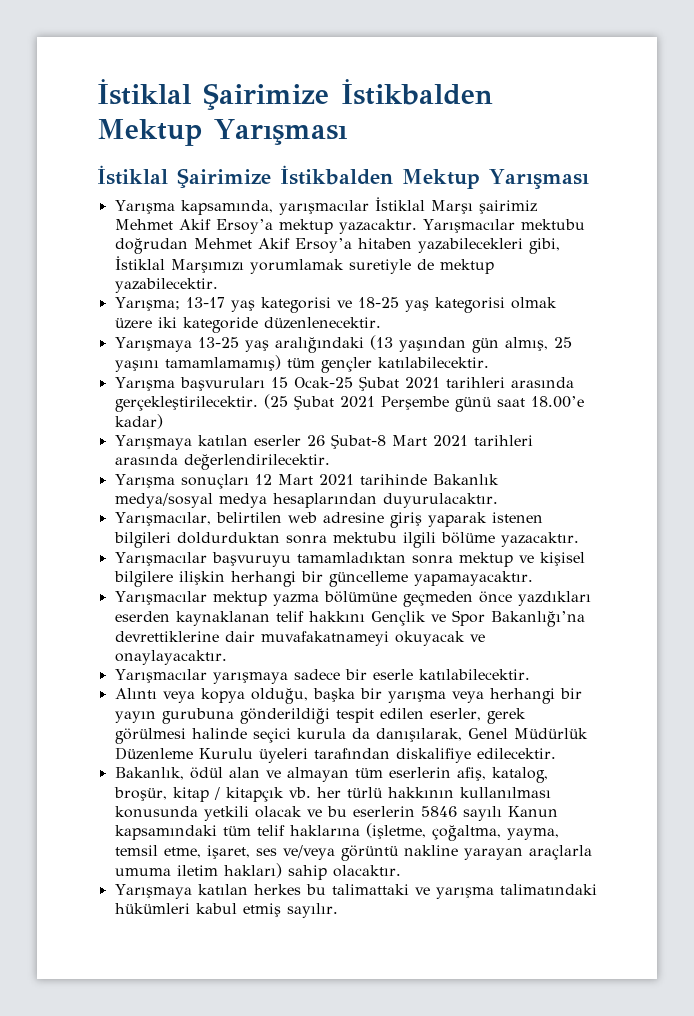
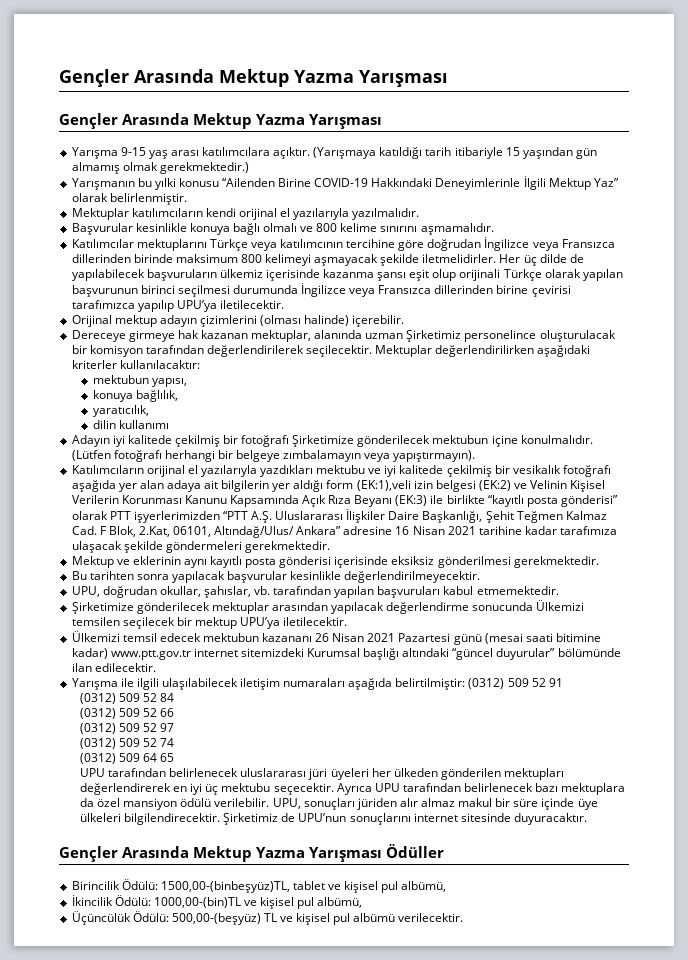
[97,79,493,110] [97,119,347,146] [97,165,589,189] [114,197,537,215] [114,219,585,234] [114,238,560,254] [114,256,494,274] [114,278,218,293] [114,297,557,313] [114,317,381,333] [114,335,572,353] [114,355,489,373] [114,376,574,391] [114,394,584,412] [114,414,163,429] [114,434,533,450] [114,454,330,470] [114,474,499,489] [114,493,498,508] [114,512,543,528] [113,532,579,548] [114,552,585,567] [113,571,533,587] [114,591,591,607] [114,610,585,627] [114,631,485,646] [114,650,227,665] [114,669,530,684] [114,688,582,704] [114,708,526,724] [114,728,588,744] [114,747,556,763] [114,767,548,783] [113,787,551,802] [114,806,558,821] [114,823,559,841] [114,845,592,861] [114,863,401,880] [114,884,597,899] [114,903,338,918] İstiklal Şairimize İstikbalden Mektup Yarışması // İstiklal Şairimize İstikbalden Mektup Yarışması // Yarışma kapsamında, yarışmacılar İstiklal Marşı şairimiz Mehmet Akif Ersoy’a mektup yazacaktır. Yarışmacılar mektubu doğrudan Mehmet Akif Ersoy’a hitaben yazabilecekleri gibi, İstiklal Marşımızı yorumlamak suretiyle de mektup yazabilecektir. // Yarışma; 13-17 yaş kategorisi ve 18-25 yaş kategorisi olmak üzere iki kategoride düzenlenecektir. // Yarışmaya 13-25 yaş aralığındaki (13 yaşından gün almış, 25 yaşını tamamlamamış) tüm gençler katılabilecektir. // Yarışma başvuruları 15 Ocak-25 Şubat 2021 tarihleri arasında gerçekleştirilecektir. (25 Şubat 2021 Perşembe günü saat 18.00’e kadar) // Yarışmaya katılan eserler 26 Şubat-8 Mart 2021 tarihleri arasında değerlendirilecektir. // Yarışma sonuçları 12 Mart 2021 tarihinde Bakanlık medya/sosyal medya hesaplarından duyurulacaktır. // Yarışmacılar, belirtilen web adresine giriş yaparak istenen bilgileri doldurduktan sonra mektubu ilgili bölüme yazacaktır. // Yarışmacılar başvuruyu tamamladıktan sonra mektup ve kişisel bilgilere ilişkin herhangi bir güncelleme yapamayacaktır. // Yarışmacılar mektup yazma bölümüne geçmeden önce yazdıkları eserden kaynaklanan telif hakkını Gençlik ve Spor Bakanlığı’na devrettiklerine dair muvafakatnameyi okuyacak ve onaylayacaktır. // Yarışmacılar yarışmaya sadece bir eserle katılabilecektir. // Alıntı veya kopya olduğu, başka bir yarışma veya herhangi bir yayın gurubuna gönderildiği tespit edilen eserler, gerek görülmesi halinde seçici kurula da danışılarak, Genel Müdürlük Düzenleme Kurulu üyeleri tarafından diskalifiye edilecektir. // Bakanlık, ödül alan ve almayan tüm eserlerin afiş, katalog, broşür, kitap / kitapçık vb. her türlü hakkının kullanılması konusunda yetkili olacak ve bu eserlerin 5846 sayılı Kanun kapsamındaki tüm telif haklarına (işletme, çoğaltma, yayma, temsil etme, işaret, ses ve/veya görüntü nakline yarayan araçlarla umuma iletim hakları) sahip olacaktır. // Yarışmaya katılan herkes bu talimattaki ve yarışma talimatındaki hükümleri kabul etmiş sayılır. -> [59,69,448,87] [59,113,382,129] [71,147,597,159] [71,162,249,174] [71,176,619,190] [71,193,187,205] [71,208,420,220] [71,223,494,235] [71,237,615,251] [71,254,584,266] [71,269,623,281] [71,283,571,297] [71,300,284,312] [71,315,405,327] [71,330,616,342] [71,345,591,357] [71,360,200,369] [92,375,187,387] [92,390,178,402] [92,405,149,417] [92,420,169,429] [71,435,593,447] [71,450,476,462] [71,465,611,477] [71,480,606,492] [71,495,618,507] [71,509,607,523] [71,526,618,538] [71,541,330,553] [71,556,599,568] [71,571,481,583] [71,586,559,598] [71,600,585,614] [71,617,348,629] [71,631,601,645] [71,648,621,660] [71,663,156,672] [71,678,563,690] [80,693,175,704] [80,708,175,719] [80,723,175,734] [80,738,175,749] [80,753,175,764] [80,768,564,780] [80,783,626,795] [80,798,598,810] [80,813,587,825] [59,844,444,862] [71,879,447,893] [71,895,363,909] [71,911,464,925] Gençler Arasında Mektup Yazma Yarışması // Gençler Arasında Mektup Yazma Yarışması // Yarışma 9-15 yaş arası katılımcılara açıktır. (Yarışmaya katıldığı tarih itibariyle 15 yaşından gün almamış olmak gerekmektedir.) // Yarışmanın bu yılki konusu “Ailenden Birine COVID-19 Hakkındaki Deneyimlerinle İlgili Mektup Yaz” olarak belirlenmiştir. // Mektuplar katılımcıların kendi orijinal el yazılarıyla yazılmalıdır. // Başvurular kesinlikle konuya bağlı olmalı ve 800 kelime sınırını aşmamalıdır. // Katılımcılar mektuplarını Türkçe veya katılımcının tercihine göre doğrudan İngilizce veya Fransızca dillerinden birinde maksimum 800 kelimeyi aşmayacak şekilde iletmelidirler. Her üç dilde de yapılabilecek başvuruların ülkemiz içerisinde kazanma şansı eşit olup orijinali Türkçe olarak yapılan başvurunun birinci seçilmesi durumunda İngilizce veya Fransızca dillerinden birine çevirisi tarafımızca yapılıp UPU’ya iletilecektir. // Orijinal mektup adayın çizimlerini (olması halinde) içerebilir. // Dereceye girmeye hak kazanan mektuplar, alanında uzman Şirketimiz personelince oluşturulacak bir komisyon tarafından değerlendirilerek seçilecektir. Mektuplar değerlendirilirken aşağıdaki kriterler kullanılacaktır: // mektubun yapısı, // konuya bağlılık, // yaratıcılık, // dilin kullanımı // Adayın iyi kalitede çekilmiş bir fotoğrafı Şirketimize gönderilecek mektubun içine konulmalıdır. (Lütfen fotoğrafı herhangi bir belgeye zımbalamayın veya yapıştırmayın). // Katılımcıların orijinal el yazılarıyla yazdıkları mektubu ve iyi kalitede çekilmiş bir vesikalık fotoğrafı aşağıda yer alan adaya ait bilgilerin yer aldığı form (EK:1),veli izin belgesi (EK:2) ve Velinin Kişisel Verilerin Korunması Kanunu Kapsamında Açık Rıza Beyanı (EK:3) ile birlikte “kayıtlı posta gönderisi” olarak PTT işyerlerimizden “PTT A.Ş. Uluslararası İlişkiler Daire Başkanlığı, Şehit Teğmen Kalmaz Cad. F Blok, 2.Kat, 06101, Altındağ/Ulus/ Ankara” adresine 16 Nisan 2021 tarihine kadar tarafımıza ulaşacak şekilde göndermeleri gerekmektedir. // Mektup ve eklerinin aynı kayıtlı posta gönderisi içerisinde eksiksiz gönderilmesi gerekmektedir. // Bu tarihten sonra yapılacak başvurular kesinlikle değerlendirilmeyecektir. // UPU, doğrudan okullar, şahıslar, vb. tarafından yapılan başvuruları kabul etmemektedir. // Şirketimize gönderilecek mektuplar arasından yapılacak değerlendirme sonucunda Ülkemizi temsilen seçilecek bir mektup UPU’ya iletilecektir. // Ülkemizi temsil edecek mektubun kazananı 26 Nisan 2021 Pazartesi günü (mesai saati bitimine kadar) www.ptt.gov.tr internet sitemizdeki Kurumsal başlığı altındaki “güncel duyurular” bölümünde ilan edilecektir. // Yarışma ile ilgili ulaşılabilecek iletişim numaraları aşağıda belirtilmiştir: (0312) 509 52 91 // (0312) 509 52 84 // (0312) 509 52 66 // (0312) 509 52 97 // (0312) 509 52 74 // (0312) 509 64 65 // UPU tarafından belirlenecek uluslararası jüri üyeleri her ülkeden gönderilen mektupları değerlendirerek en iyi üç mektubu seçecektir. Ayrıca UPU tarafından belirlenecek bazı mektuplara da özel mansiyon ödülü verilebilir. UPU, sonuçları jüriden alır almaz makul bir süre içinde üye ülkeleri bilgilendirecektir. Şirketimiz de UPU’nun sonuçlarını internet sitesinde duyuracaktır. // Gençler Arasında Mektup Yazma Yarışması Ödüller // Birincilik Ödülü: 1500,00-(binbeşyüz)TL, tablet ve kişisel pul albümü, // İkincilik Ödülü: 1000,00-(bin)TL ve kişisel pul albümü, // Üçüncülük Ödülü: 500,00-(beşyüz) TL ve kişisel pul albümü verilecektir.

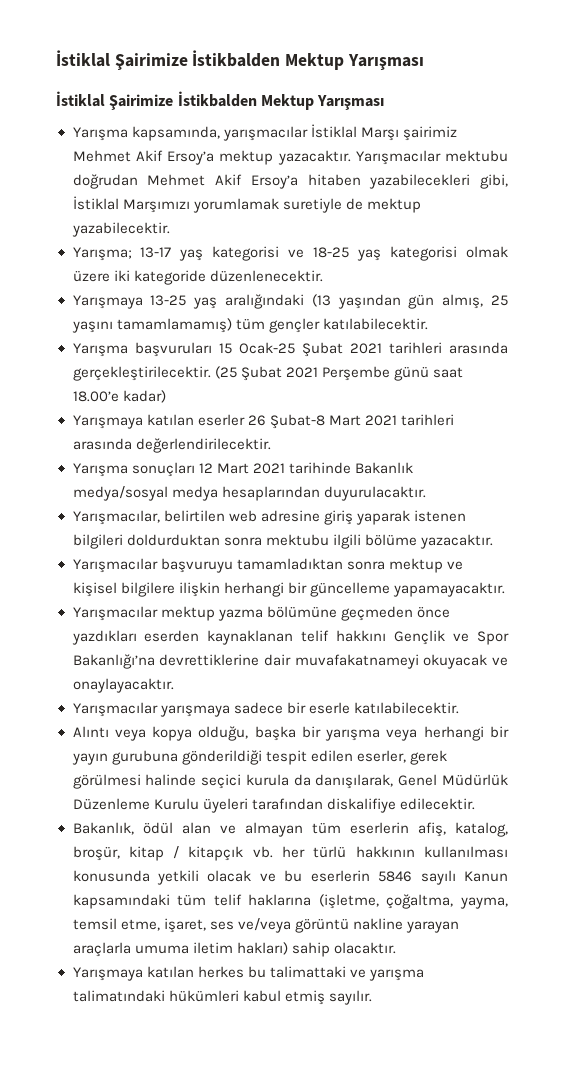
[59,69,448,87] [59,113,382,129] [71,147,597,159] [71,162,249,174] [71,176,619,190] [71,193,187,205] [71,208,420,220] [71,223,494,235] [71,237,615,251] [71,254,584,266] [71,269,623,281] [71,283,571,297] [71,300,284,312] [71,315,405,327] [71,330,616,342] [71,345,591,357] [71,360,200,369] [92,375,187,387] [92,390,178,402] [92,405,149,417] [92,420,169,429] [71,435,593,447] [71,450,476,462] [71,465,611,477] [71,480,606,492] [71,495,618,507] [71,509,607,523] [71,526,618,538] [71,541,330,553] [71,556,599,568] [71,571,481,583] [71,586,559,598] [71,600,585,614] [71,617,348,629] [71,631,601,645] [71,648,621,660] [71,663,156,672] [71,678,563,690] [80,693,175,704] [80,708,175,719] [80,723,175,734] [80,738,175,749] [80,753,175,764] [80,768,564,780] [80,783,626,795] [80,798,598,810] [80,813,587,825] [59,844,444,862] [71,879,447,893] [71,895,363,909] [71,911,464,925] Gençler Arasında Mektup Yazma Yarışması // Gençler Arasında Mektup Yazma Yarışması // Yarışma 9-15 yaş arası katılımcılara açıktır. (Yarışmaya katıldığı tarih itibariyle 15 yaşından gün almamış olmak gerekmektedir.) // Yarışmanın bu yılki konusu “Ailenden Birine COVID-19 Hakkındaki Deneyimlerinle İlgili Mektup Yaz” olarak belirlenmiştir. // Mektuplar katılımcıların kendi orijinal el yazılarıyla yazılmalıdır. // Başvurular kesinlikle konuya bağlı olmalı ve 800 kelime sınırını aşmamalıdır. // Katılımcılar mektuplarını Türkçe veya katılımcının tercihine göre doğrudan İngilizce veya Fransızca dillerinden birinde maksimum 800 kelimeyi aşmayacak şekilde iletmelidirler. Her üç dilde de yapılabilecek başvuruların ülkemiz içerisinde kazanma şansı eşit olup orijinali Türkçe olarak yapılan başvurunun birinci seçilmesi durumunda İngilizce veya Fransızca dillerinden birine çevirisi tarafımızca yapılıp UPU’ya iletilecektir. // Orijinal mektup adayın çizimlerini (olması halinde) içerebilir. // Dereceye girmeye hak kazanan mektuplar, alanında uzman Şirketimiz personelince oluşturulacak bir komisyon tarafından değerlendirilerek seçilecektir. Mektuplar değerlendirilirken aşağıdaki kriterler kullanılacaktır: // mektubun yapısı, // konuya bağlılık, // yaratıcılık, // dilin kullanımı // Adayın iyi kalitede çekilmiş bir fotoğrafı Şirketimize gönderilecek mektubun içine konulmalıdır. (Lütfen fotoğrafı herhangi bir belgeye zımbalamayın veya yapıştırmayın). // Katılımcıların orijinal el yazılarıyla yazdıkları mektubu ve iyi kalitede çekilmiş bir vesikalık fotoğrafı aşağıda yer alan adaya ait bilgilerin yer aldığı form (EK:1),veli izin belgesi (EK:2) ve Velinin Kişisel Verilerin Korunması Kanunu Kapsamında Açık Rıza Beyanı (EK:3) ile birlikte “kayıtlı posta gönderisi” olarak PTT işyerlerimizden “PTT A.Ş. Uluslararası İlişkiler Daire Başkanlığı, Şehit Teğmen Kalmaz Cad. F Blok, 2.Kat, 06101, Altındağ/Ulus/ Ankara” adresine 16 Nisan 2021 tarihine kadar tarafımıza ulaşacak şekilde göndermeleri gerekmektedir. // Mektup ve eklerinin aynı kayıtlı posta gönderisi içerisinde eksiksiz gönderilmesi gerekmektedir. // Bu tarihten sonra yapılacak başvurular kesinlikle değerlendirilmeyecektir. // UPU, doğrudan okullar, şahıslar, vb. tarafından yapılan başvuruları kabul etmemektedir. // Şirketimize gönderilecek mektuplar arasından yapılacak değerlendirme sonucunda Ülkemizi temsilen seçilecek bir mektup UPU’ya iletilecektir. // Ülkemizi temsil edecek mektubun kazananı 26 Nisan 2021 Pazartesi günü (mesai saati bitimine kadar) www.ptt.gov.tr internet sitemizdeki Kurumsal başlığı altındaki “güncel duyurular” bölümünde ilan edilecektir. // Yarışma ile ilgili ulaşılabilecek iletişim numaraları aşağıda belirtilmiştir: (0312) 509 52 91 // (0312) 509 52 84 // (0312) 509 52 66 // (0312) 509 52 97 // (0312) 509 52 74 // (0312) 509 64 65 // UPU tarafından belirlenecek uluslararası jüri üyeleri her ülkeden gönderilen mektupları değerlendirerek en iyi üç mektubu seçecektir. Ayrıca UPU tarafından belirlenecek bazı mektuplara da özel mansiyon ödülü verilebilir. UPU, sonuçları jüriden alır almaz makul bir süre içinde üye ülkeleri bilgilendirecektir. Şirketimiz de UPU’nun sonuçlarını internet sitesinde duyuracaktır. // Gençler Arasında Mektup Yazma Yarışması Ödüller // Birincilik Ödülü: 1500,00-(binbeşyüz)TL, tablet ve kişisel pul albümü, // İkincilik Ödülü: 1000,00-(bin)TL ve kişisel pul albümü, // Üçüncülük Ödülü: 500,00-(beşyüz) TL ve kişisel pul albümü verilecektir. -> [56,50,424,71] [56,91,385,110] [72,124,457,141] [72,150,508,165] [72,174,508,189] [72,196,421,213] [71,222,170,237] [72,246,508,261] [72,270,323,285] [72,294,508,309] [71,318,428,333] [72,342,508,357] [72,366,463,381] [72,390,166,403] [72,414,454,429] [72,438,271,453] [72,462,413,477] [72,486,426,501] [72,510,466,525] [72,534,493,549] [72,558,463,573] [72,582,505,597] [72,606,450,621] [71,630,510,645] [72,654,508,669] [72,678,174,693] [72,702,459,717] [72,726,509,741] [71,750,447,765] [72,774,508,789] [72,798,475,813] [72,822,508,837] [72,846,508,861] [72,870,508,885] [72,894,508,909] [72,918,459,933] [72,942,396,957] [72,966,424,981] [72,990,372,1005] İstiklal Şairimize İstikbalden Mektup Yarışması // İstiklal Şairimize İstikbalden Mektup Yarışması // Yarışma kapsamında, yarışmacılar İstiklal Marşı şairimiz Mehmet Akif Ersoy’a mektup yazacaktır. Yarışmacılar mektubu doğrudan Mehmet Akif Ersoy’a hitaben yazabilecekleri gibi, İstiklal Marşımızı yorumlamak suretiyle de mektup yazabilecektir. // Yarışma; 13-17 yaş kategorisi ve 18-25 yaş kategorisi olmak üzere iki kategoride düzenlenecektir. // Yarışmaya 13-25 yaş aralığındaki (13 yaşından gün almış, 25 yaşını tamamlamamış) tüm gençler katılabilecektir. // Yarışma başvuruları 15 Ocak-25 Şubat 2021 tarihleri arasında gerçekleştirilecektir. (25 Şubat 2021 Perşembe günü saat 18.00’e kadar) // Yarışmaya katılan eserler 26 Şubat-8 Mart 2021 tarihleri arasında değerlendirilecektir. // Yarışma sonuçları 12 Mart 2021 tarihinde Bakanlık medya/sosyal medya hesaplarından duyurulacaktır. // Yarışmacılar, belirtilen web adresine giriş yaparak istenen bilgileri doldurduktan sonra mektubu ilgili bölüme yazacaktır. // Yarışmacılar başvuruyu tamamladıktan sonra mektup ve kişisel bilgilere ilişkin herhangi bir güncelleme yapamayacaktır. // Yarışmacılar mektup yazma bölümüne geçmeden önce yazdıkları eserden kaynaklanan telif hakkını Gençlik ve Spor Bakanlığı’na devrettiklerine dair muvafakatnameyi okuyacak ve onaylayacaktır. // Yarışmacılar yarışmaya sadece bir eserle katılabilecektir. // Alıntı veya kopya olduğu, başka bir yarışma veya herhangi bir yayın gurubuna gönderildiği tespit edilen eserler, gerek görülmesi halinde seçici kurula da danışılarak, Genel Müdürlük Düzenleme Kurulu üyeleri tarafından diskalifiye edilecektir. // Bakanlık, ödül alan ve almayan tüm eserlerin afiş, katalog, broşür, kitap / kitapçık vb. her türlü hakkının kullanılması konusunda yetkili olacak ve bu eserlerin 5846 sayılı Kanun kapsamındaki tüm telif haklarına (işletme, çoğaltma, yayma, temsil etme, işaret, ses ve/veya görüntü nakline yarayan araçlarla umuma iletim hakları) sahip olacaktır. // Yarışmaya katılan herkes bu talimattaki ve yarışma talimatındaki hükümleri kabul etmiş sayılır.

